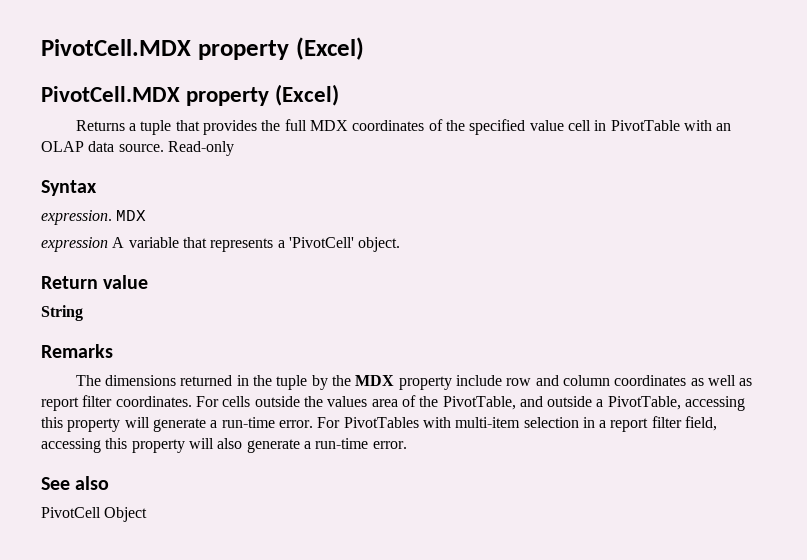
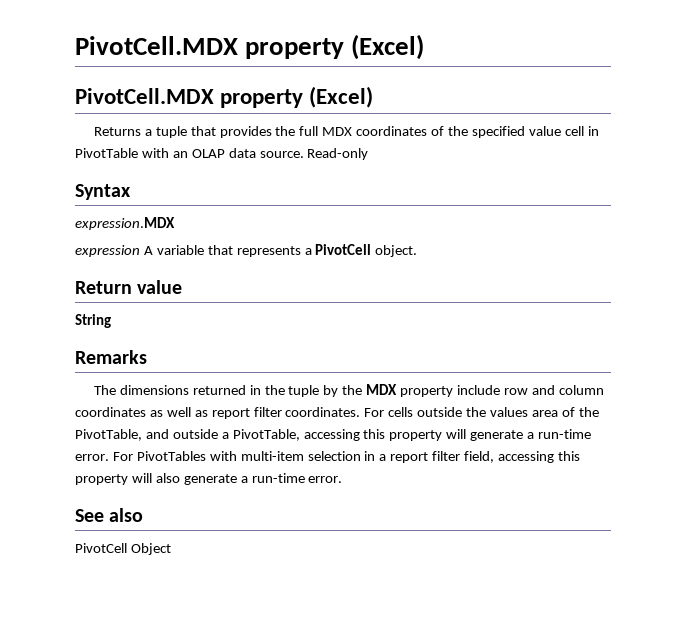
[41,210,147,225] expression. MDX -> [75,217,175,230] expression.MDX
[288,237,354,248] 'PivotCell' -> [315,244,372,255] PivotCell

